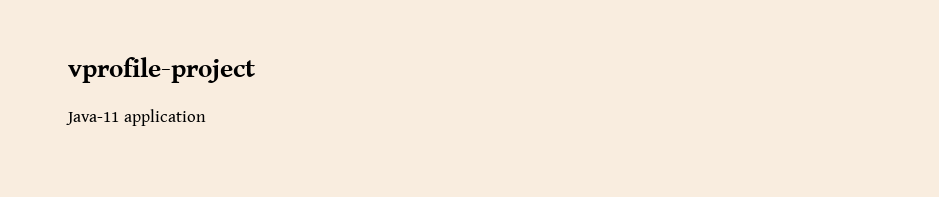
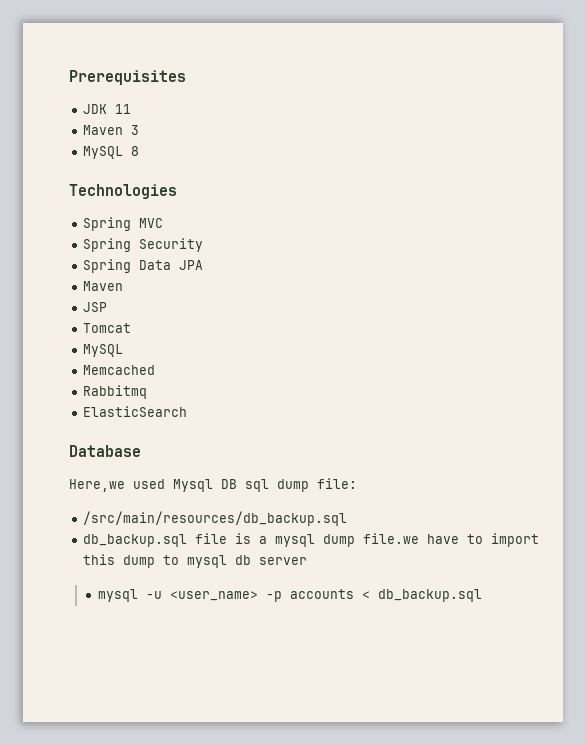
[68,57,255,83] [66,109,206,126] vprofile-project // Java-11 application -> [69,70,186,85] [82,104,131,114] [82,125,139,135] [82,146,139,159] [69,184,177,199] [82,217,163,231] [82,238,203,252] [82,259,203,273] [82,281,123,291] [82,302,107,312] [82,323,131,333] [82,344,123,357] [82,365,155,375] [82,385,147,399] [82,406,187,417] [69,445,141,457] [69,478,357,492] [82,511,347,526] [82,533,539,547] [82,554,307,568] [97,589,482,602] Prerequisites // JDK 11 // Maven 3 // MySQL 8 // Technologies // Spring MVC // Spring Security // Spring Data JPA // Maven // JSP // Tomcat // MySQL // Memcached // Rabbitmq // ElasticSearch // Database // Here,we used Mysql DB sql dump file: // /src/main/resources/db_backup.sql // db_backup.sql file is a mysql dump file.we have to import this dump to mysql db server // mysql -u <user_name> -p accounts < db_backup.sql

